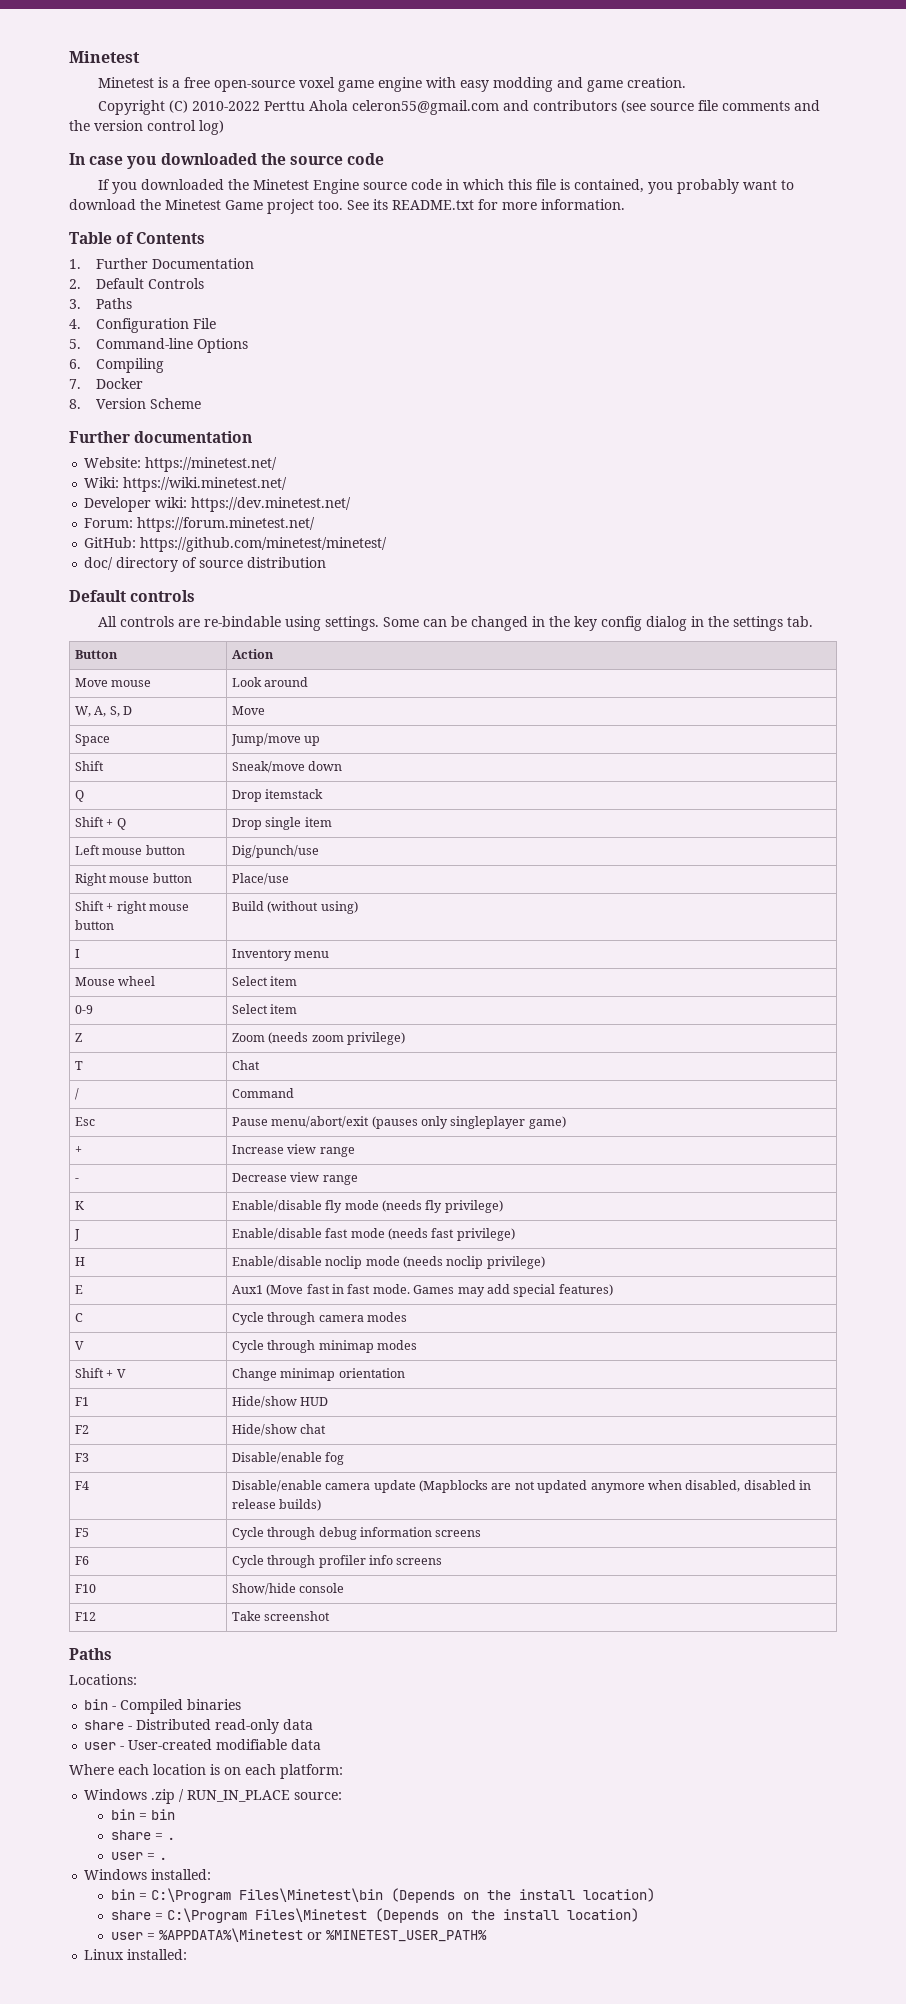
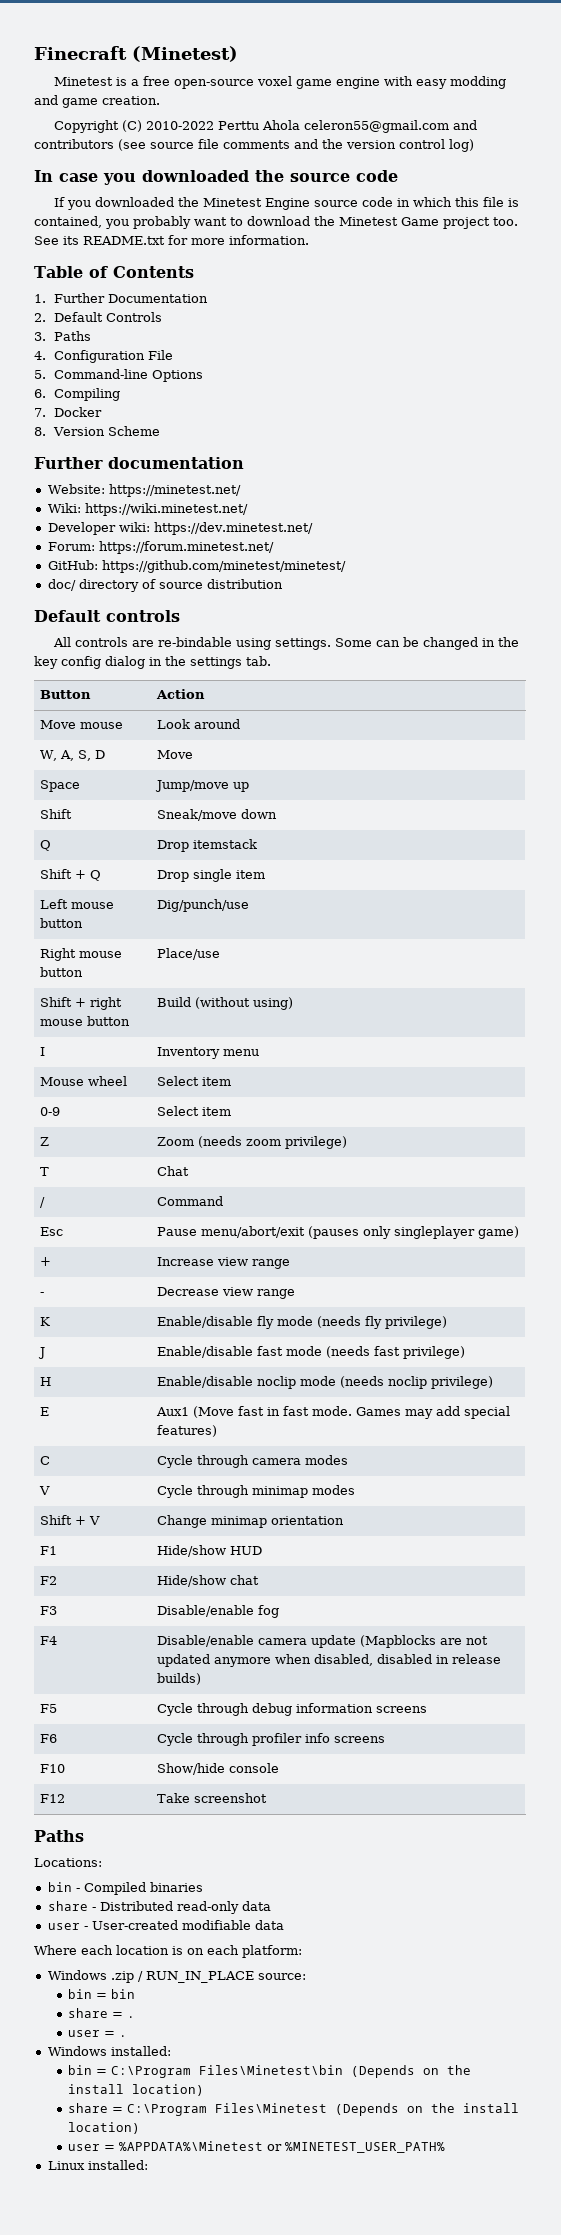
[69,51,140,63] Minetest -> [34,46,238,62] Finecraft (Minetest)

